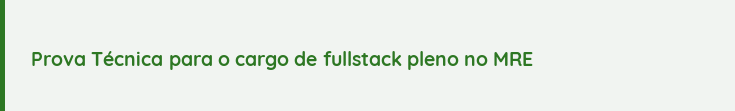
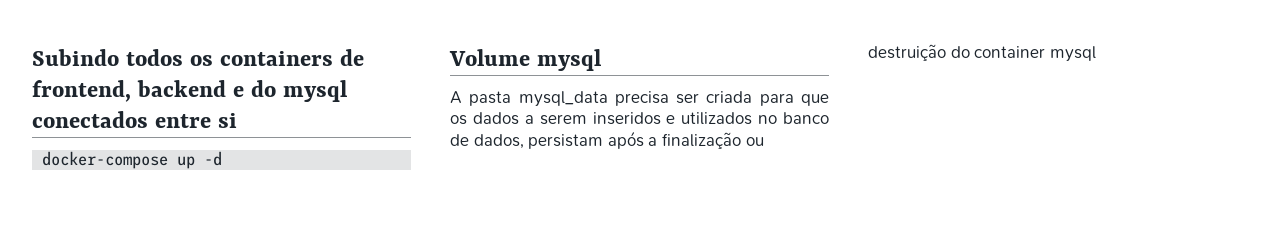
[31,51,534,70] Prova Técnica para o cargo de fullstack pleno no MRE -> [32,49,364,66] [32,80,347,102] [32,111,237,128] [42,151,223,169] [449,49,601,71] [450,91,829,107] [450,112,829,125] [450,131,764,149] [868,44,1096,62] Subindo todos os containers de frontend, backend e do mysql conectados entre si // docker-compose up -d // Volume mysql // A pasta mysql_data precisa ser criada para que os dados a serem inseridos e utilizados no banco de dados, persistam após a finalização ou destruição do container mysql

